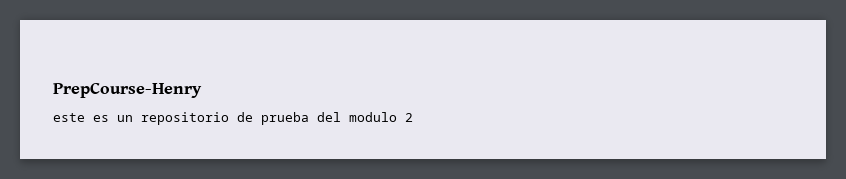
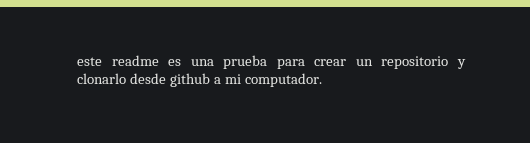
[53,83,202,98] [53,112,413,125] PrepCourse-Henry // este es un repositorio de prueba del modulo 2 -> [77,55,466,69] [77,73,322,87] este readme es una prueba para crear un repositorio y clonarlo desde github a mi computador.

